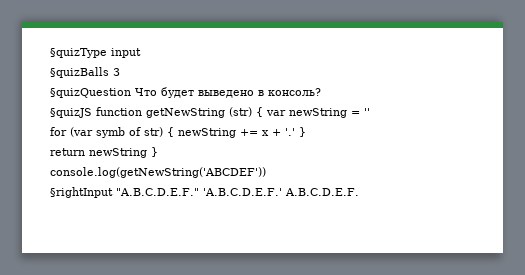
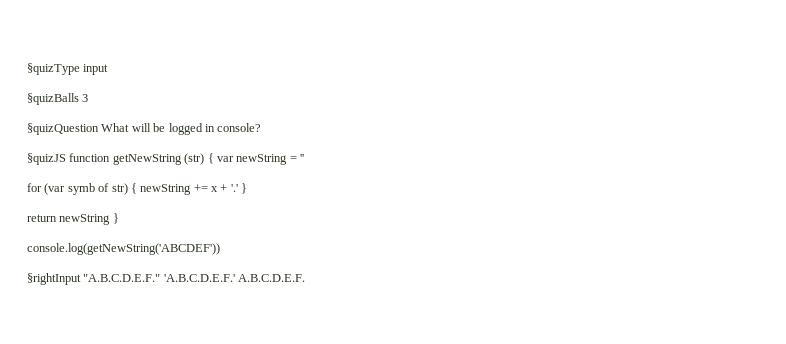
[135,87,321,98] Что будет выведено в консоль? -> [101,123,262,135] What will be logged in console?

